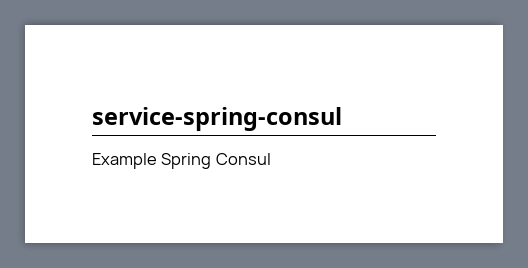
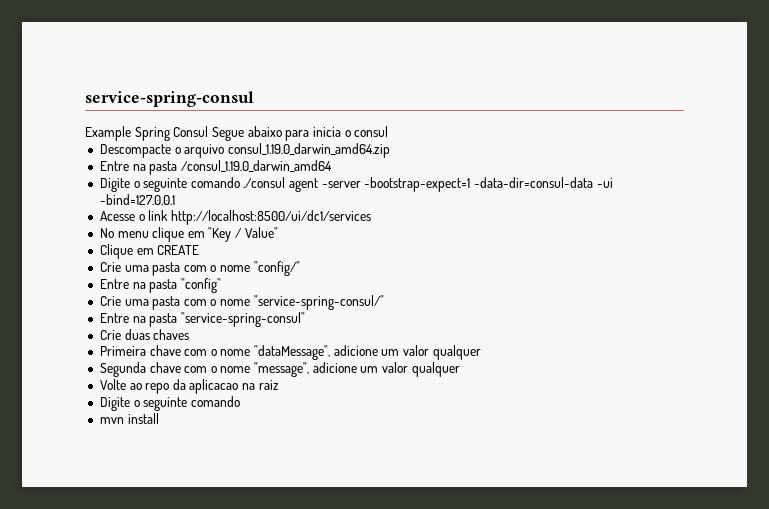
(271, 159) none -> [211,126,389,141] [99,143,390,158] [99,160,332,175] [99,177,613,192] [99,194,175,205] [99,210,371,225] [99,227,278,242] [99,244,200,259] [99,261,300,276] [99,278,221,293] [99,295,384,310] [99,312,305,327] [99,329,190,340] [99,345,481,360] [99,362,460,377] [99,379,279,394] [99,396,240,411] [99,413,159,424] Segue abaixo para inicia o consul // Descompacte o arquivo consul_1.19.0_darwin_amd64.zip // Entre na pasta /consul_1.19.0_darwin_amd64 // Digite o seguinte comando ./consul agent -server -bootstrap-expect=1 -data-dir=consul-data -ui -bind=127.0.0.1 // Acesse o link http://localhost:8500/ui/dc1/services // No menu clique em "Key / Value" // Clique em CREATE // Crie uma pasta com o nome "config/" // Entre na pasta "config" // Crie uma pasta com o nome "service-spring-consul/" // Entre na pasta "service-spring-consul" // Crie duas chaves // Primeira chave com o nome "dataMessage", adicione um valor qualquer // Segunda chave com o nome "message", adicione um valor qualquer // Volte ao repo da aplicacao na raiz // Digite o seguinte comando // mvn install

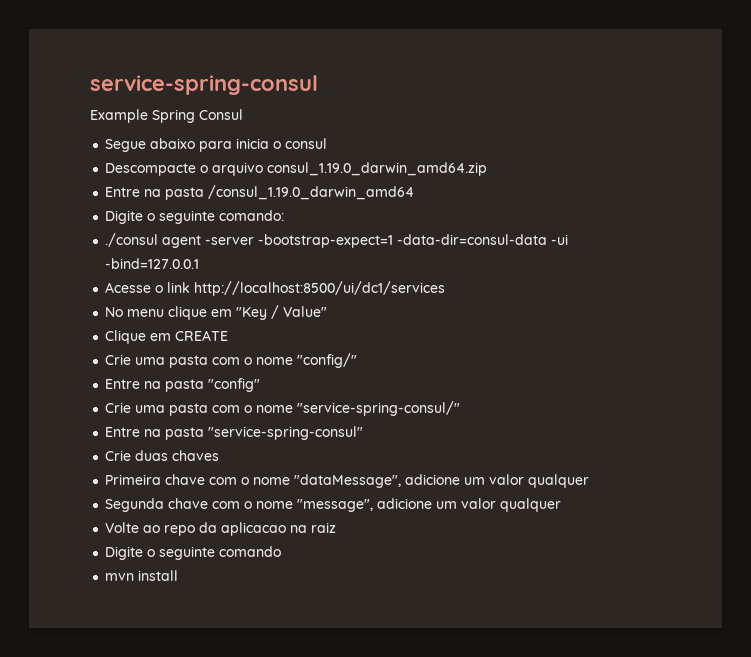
(209, 131) none -> (243, 114) //
[190,177,240,188] comando -> [219,210,285,221] comando: //

